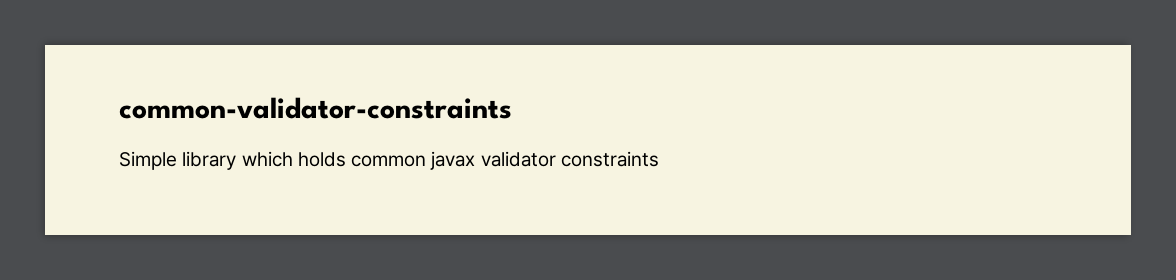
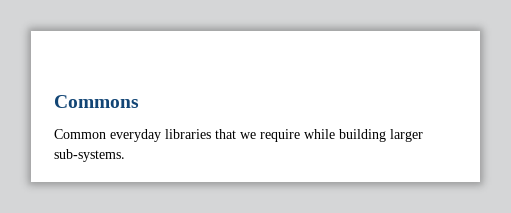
[119,97,512,119] [119,151,659,170] common-validator-constraints // Simple library which holds common javax validator constraints -> [54,95,139,108] [54,129,423,142] [54,149,125,162] Commons // Common everyday libraries that we require while building larger sub-systems.

